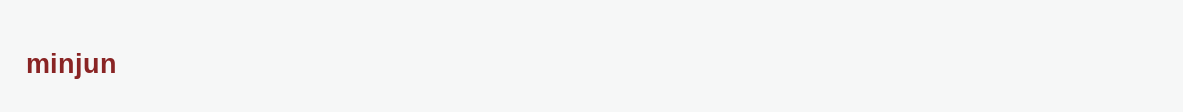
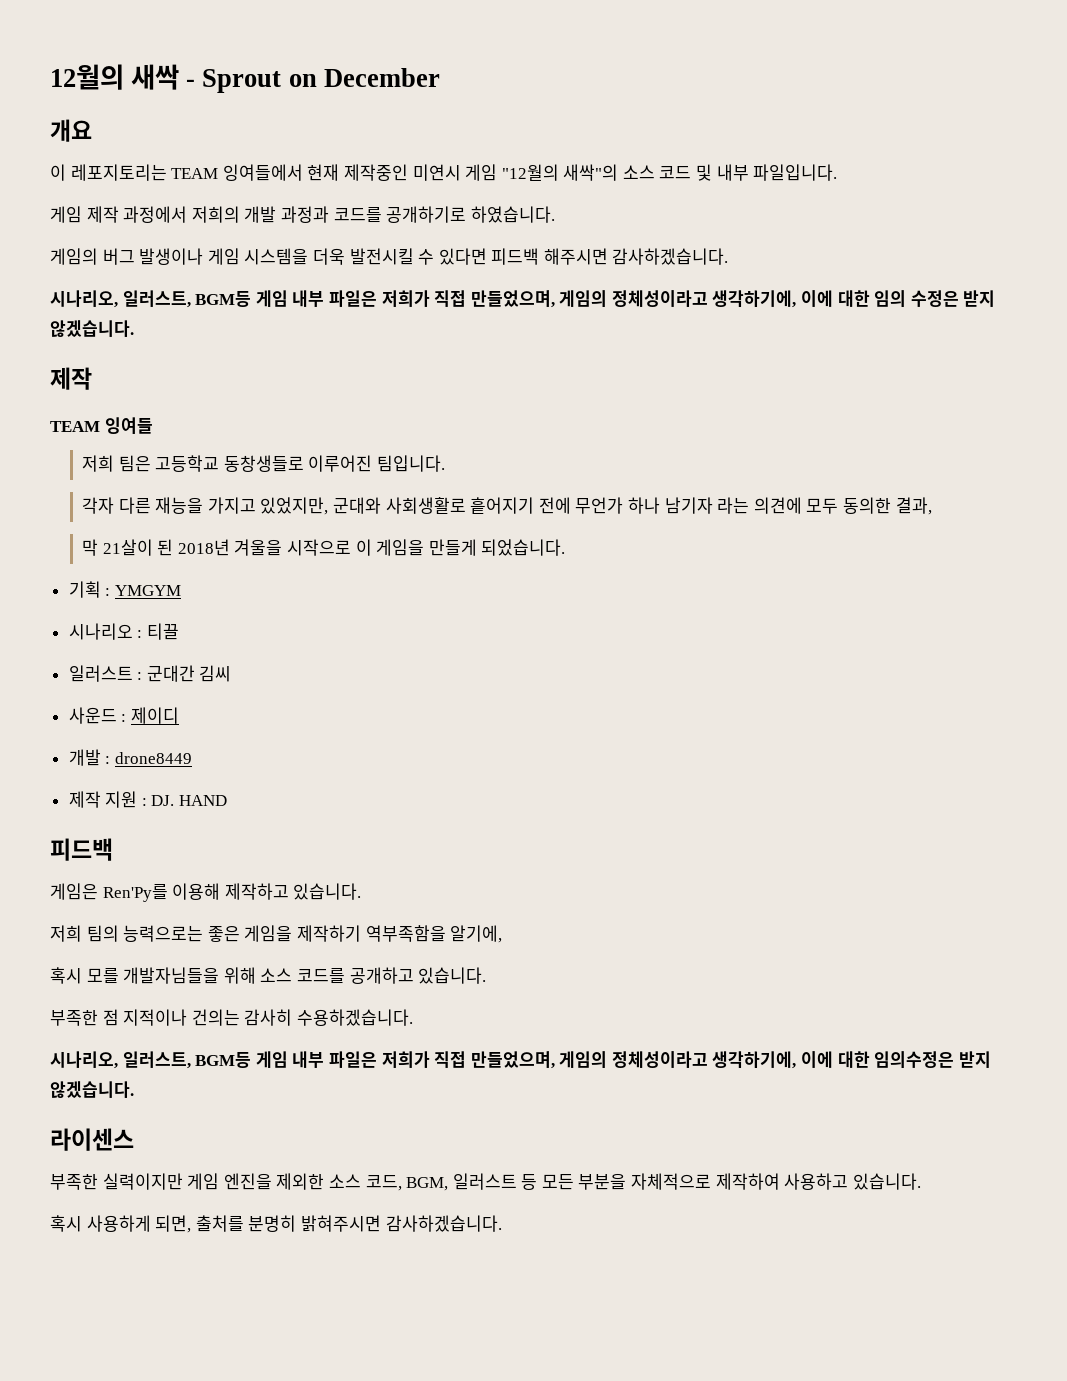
[26,53,117,79] minjun -> [50,64,440,93] [50,119,92,142] [50,164,838,181] [50,206,555,223] [50,248,729,265] [50,290,996,308] [50,320,134,337] [50,367,92,390] [50,417,153,434] [82,455,446,472] [82,497,932,515] [82,539,566,556] [68,581,181,598] [68,623,179,640] [68,665,232,682] [68,707,179,724] [68,749,192,766] [68,791,228,808] [50,838,113,861] [50,883,362,902] [50,925,503,943] [50,967,487,984] [50,1009,413,1026] [50,1051,991,1069] [50,1081,134,1098] [50,1128,134,1151] [50,1173,921,1191] [50,1215,502,1233] 12월의 새싹 - Sprout on December // 개요 // 이 레포지토리는 TEAM 잉여들에서 현재 제작중인 미연시 게임 "12월의 새싹"의 소스 코드 및 내부 파일입니다. // 게임 제작 과정에서 저희의 개발 과정과 코드를 공개하기로 하였습니다. // 게임의 버그 발생이나 게임 시스템을 더욱 발전시킬 수 있다면 피드백 해주시면 감사하겠습니다. // 시나리오, 일러스트, BGM등 게임 내부 파일은 저희가 직접 만들었으며, 게임의 정체성이라고 생각하기에, 이에 대한 임의 수정은 받지 않겠습니다. // 제작 // TEAM 잉여들 // 저희 팀은 고등학교 동창생들로 이루어진 팀입니다. // 각자 다른 재능을 가지고 있었지만, 군대와 사회생활로 흩어지기 전에 무언가 하나 남기자 라는 의견에 모두 동의한 결과, // 막 21살이 된 2018년 겨울을 시작으로 이 게임을 만들게 되었습니다. // 기획 : YMGYM // 시나리오 : 티끌 // 일러스트 : 군대간 김씨 // 사운드 : 제이디 // 개발 : drone8449 // 제작 지원 : DJ. HAND // 피드백 // 게임은 Ren'Py를 이용해 제작하고 있습니다. // 저희 팀의 능력으로는 좋은 게임을 제작하기 역부족함을 알기에, // 혹시 모를 개발자님들을 위해 소스 코드를 공개하고 있습니다. // 부족한 점 지적이나 건의는 감사히 수용하겠습니다. // 시나리오, 일러스트, BGM등 게임 내부 파일은 저희가 직접 만들었으며, 게임의 정체성이라고 생각하기에, 이에 대한 임의수정은 받지 않겠습니다. // 라이센스 // 부족한 실력이지만 게임 엔진을 제외한 소스 코드, BGM, 일러스트 등 모든 부분을 자체적으로 제작하여 사용하고 있습니다. // 혹시 사용하게 되면, 출처를 분명히 밝혀주시면 감사하겠습니다.

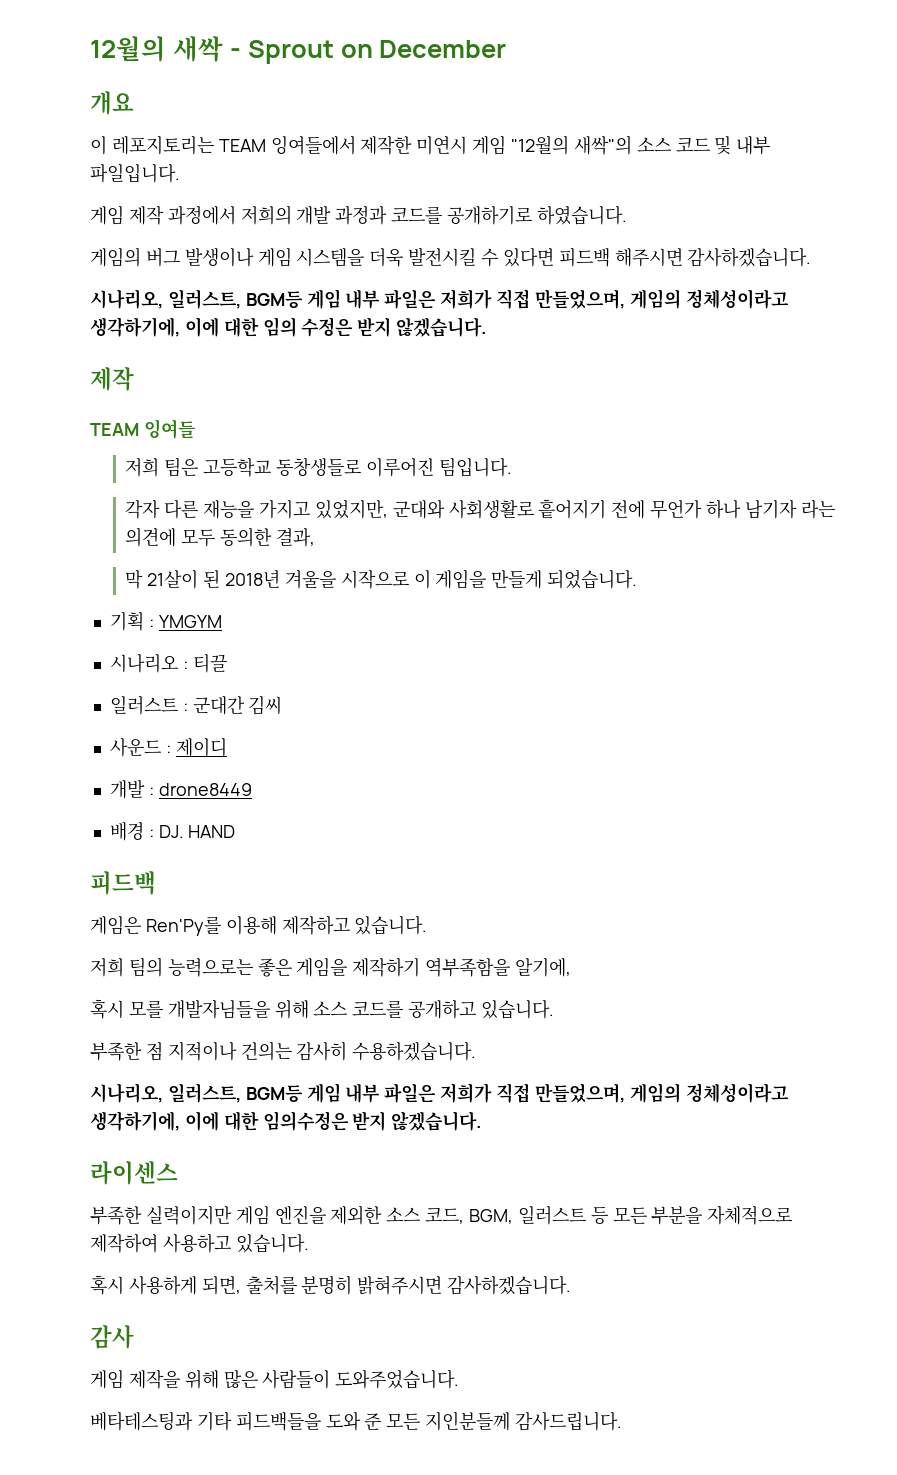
[307,164,408,181] 현재 제작중인 -> [360,136,413,155] 제작한
[68,791,138,808] 제작 지원 -> [109,822,144,841] 배경
(502, 1223) none -> [90,1325,134,1349] [90,1369,460,1389] [90,1411,623,1431] // 감사 // 게임 제작을 위해 많은 사람들이 도와주었습니다. // 베타테스팅과 기타 피드백들을 도와 준 모든 지인분들께 감사드립니다.

